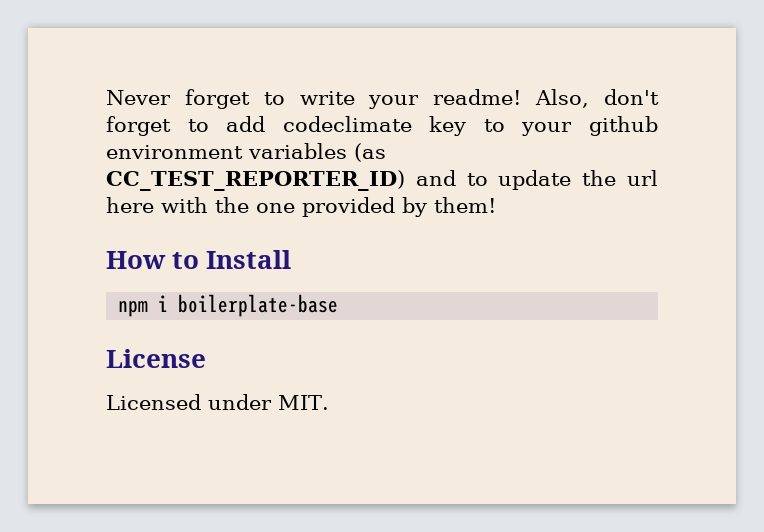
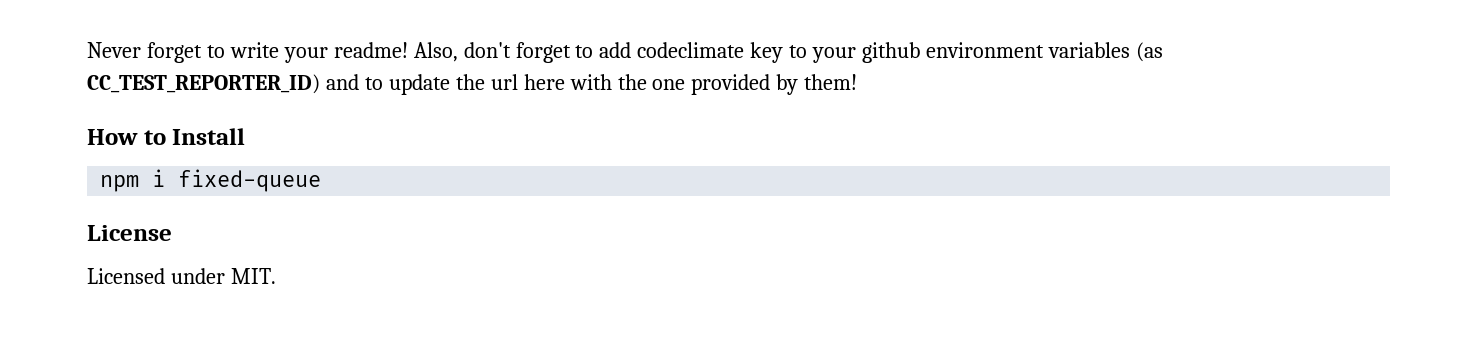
[178,294,339,317] boilerplate-base -> [178,169,322,192] fixed-queue

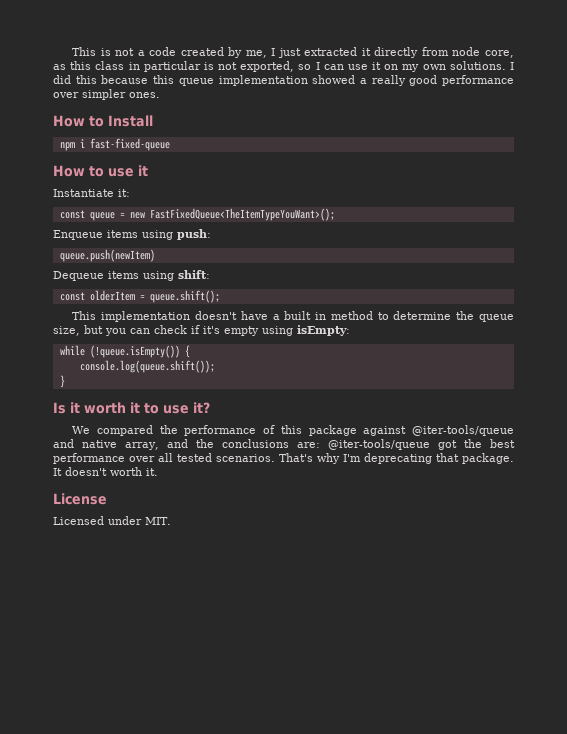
[87,42,1163,63] [87,74,858,95] Never forget to write your readme! Also, don't forget to add codeclimate key to your github environment variables (as CC_TEST_REPORTER_ID) and to update the url here with the one provided by them! -> [72,47,514,58] [53,61,515,72] [53,75,514,86] [53,89,160,100] This is not a code created by me, I just extracted it directly from node core, as this class in particular is not exported, so I can use it on my own solutions. I did this because this queue implementation showed a really good performance over simpler ones.
[178,169,322,192] fixed-queue -> [89,138,170,151] [53,165,148,177] [53,189,130,197] [59,208,335,221] [53,229,211,240] [59,249,155,262] [53,270,210,281] [59,290,220,303] [72,311,514,322] [53,325,350,336] [59,345,190,358] [79,360,215,373] [59,375,65,388] [53,402,210,414] [72,425,514,436] [53,439,515,450] [53,453,514,464] [53,467,158,476] fast-fixed-queue // How to use it // Instantiate it: // const queue = new FastFixedQueue<TheItemTypeYouWant>(); // Enqueue items using push: // queue.push(newItem) // Dequeue items using shift: // const olderItem = queue.shift(); // This implementation doesn't have a built in method to determine the queue size, but you can check if it's empty using isEmpty: // while (!queue.isEmpty()) { // console.log(queue.shift()); // } // Is it worth it to use it? // We compared the performance of this package against @iter-tools/queue and native array, and the conclusions are: @iter-tools/queue got the best performance over all tested scenarios. That's why I'm deprecating that package. It doesn't worth it.

